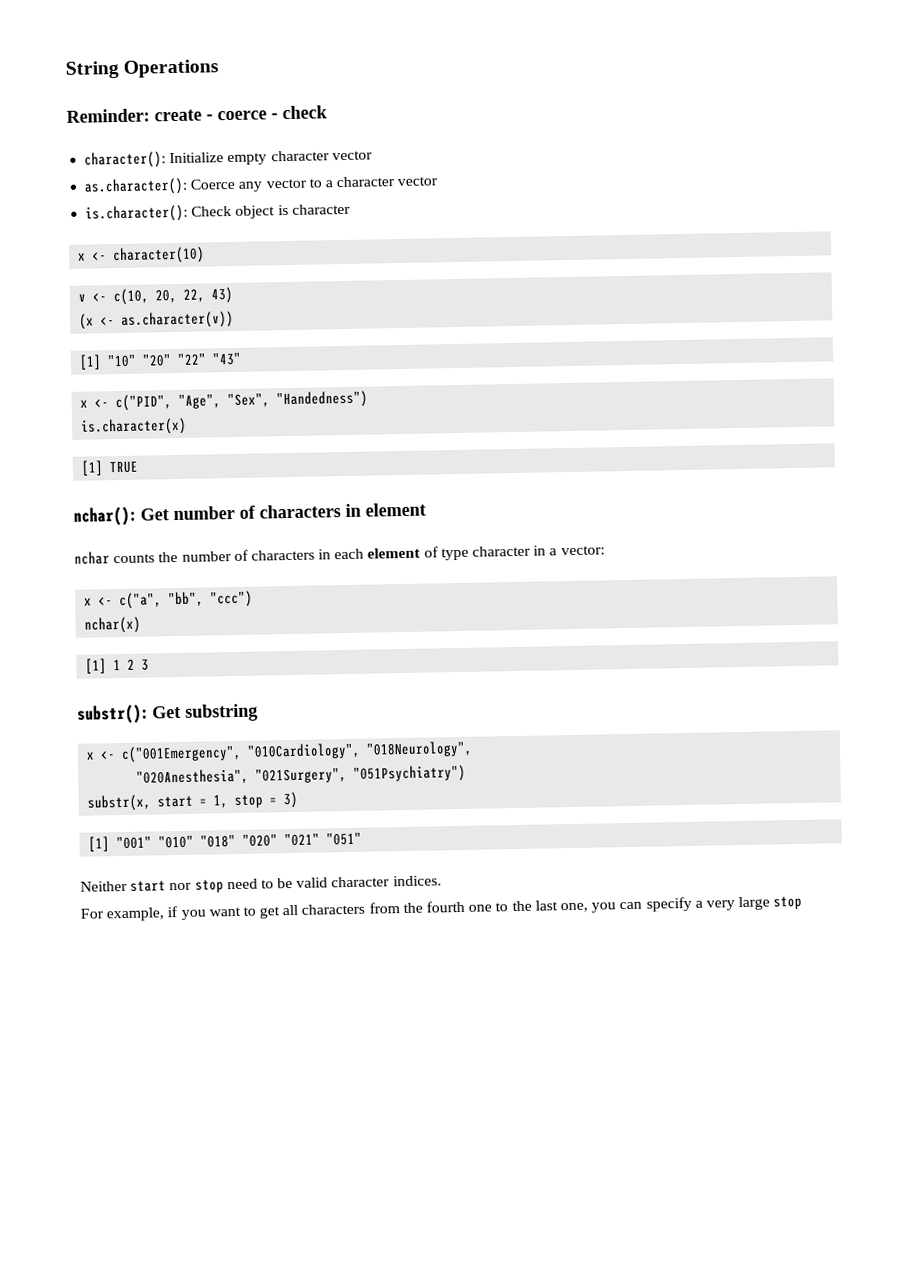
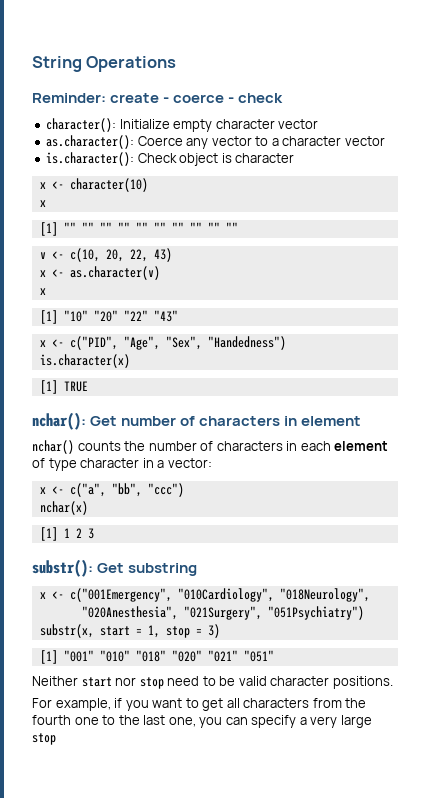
(206, 255) none -> [39,200,46,207] [39,222,238,236] // x // [1] "" "" "" "" "" "" "" "" "" ""
[79,310,235,330] (x <- as.character(v)) -> [39,266,160,280] [39,288,46,295] x <- as.character(v) // x
[74,551,110,565] nchar -> [32,440,74,454] nchar()
[392,875,442,887] indices. -> [332,676,393,689] positions.

